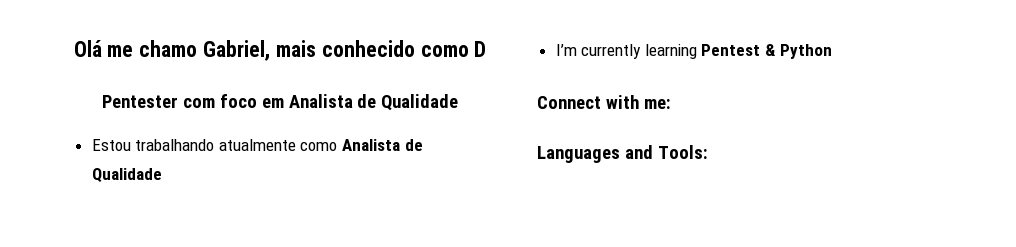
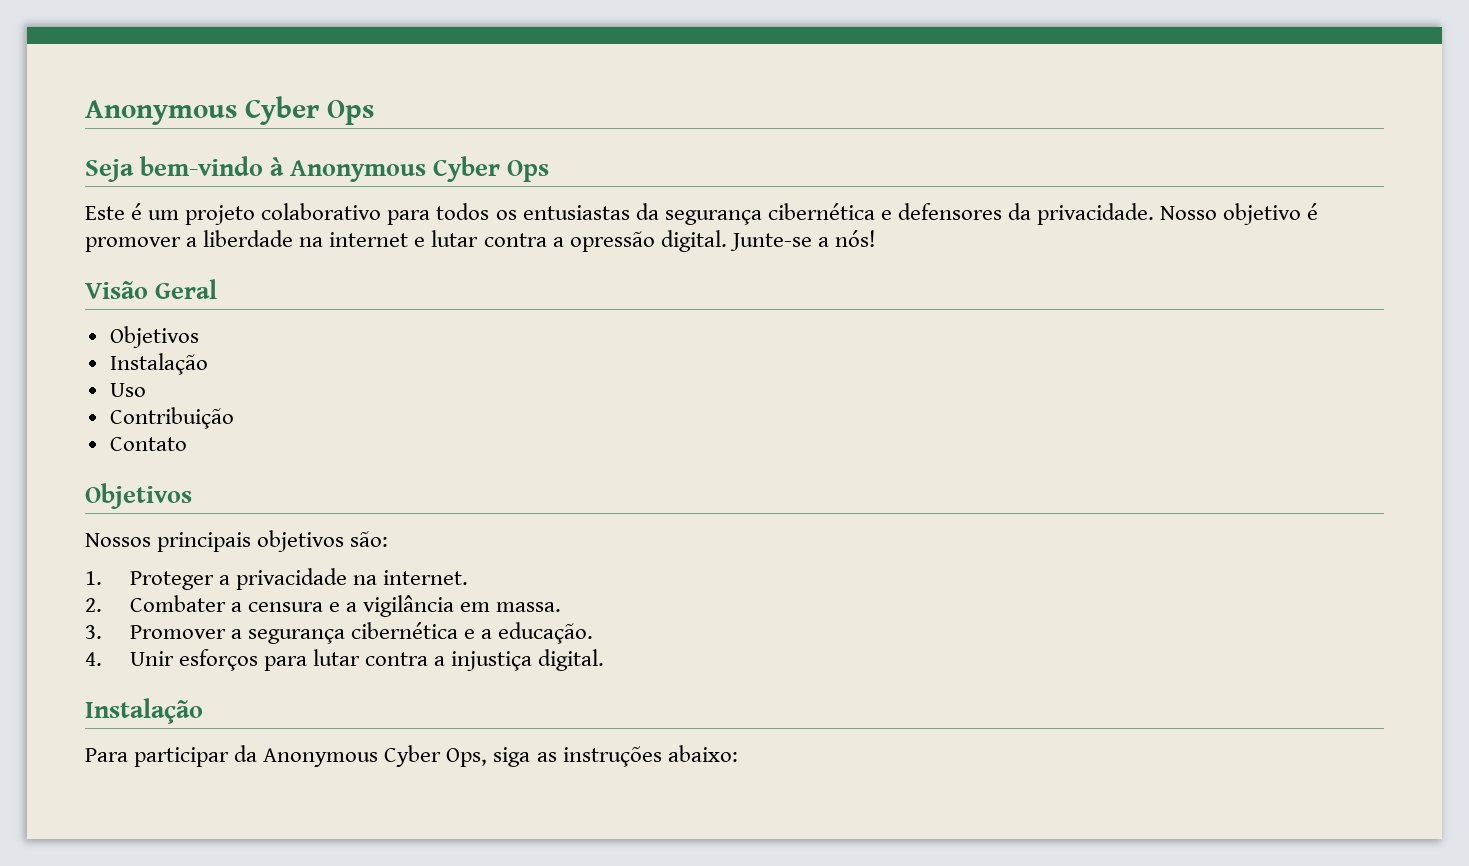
[73,40,487,61] [101,94,459,111] [91,139,423,151] [91,168,162,182] [555,44,832,59] [537,95,671,109] [537,145,708,163] Olá me chamo Gabriel, mais conhecido como D // Pentester com foco em Analista de Qualidade // Estou trabalhando atualmente como Analista de Qualidade // I’m currently learning Pentest & Python // Connect with me: // Languages and Tools: -> [85,96,374,125] [85,156,550,182] [85,203,1319,225] [85,230,876,252] [85,279,218,299] [109,326,199,348] [109,353,208,375] [109,383,146,397] [109,407,234,429] [109,437,187,451] [85,483,192,509] [85,530,389,552] [85,568,468,590] [85,595,562,617] [85,622,594,644] [85,649,605,671] [85,698,203,724] [85,745,738,767] Anonymous Cyber Ops // Seja bem-vindo à Anonymous Cyber Ops // Este é um projeto colaborativo para todos os entusiastas da segurança cibernética e defensores da privacidade. Nosso objetivo é promover a liberdade na internet e lutar contra a opressão digital. Junte-se a nós! // Visão Geral // Objetivos // Instalação // Uso // Contribuição // Contato // Objetivos // Nossos principais objetivos são: // 1. Proteger a privacidade na internet. // 2. Combater a censura e a vigilância em massa. // 3. Promover a segurança cibernética e a educação. // 4. Unir esforços para lutar contra a injustiça digital. // Instalação // Para participar da Anonymous Cyber Ops, siga as instruções abaixo:

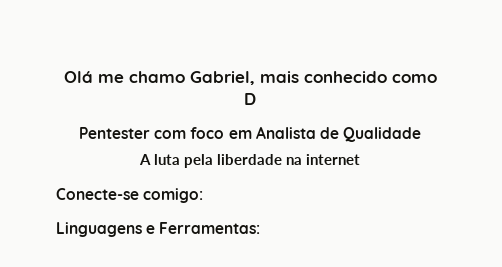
[85,96,374,125] [85,156,550,182] [85,203,1319,225] [85,230,876,252] [85,279,218,299] [109,326,199,348] [109,353,208,375] [109,383,146,397] [109,407,234,429] [109,437,187,451] [85,483,192,509] [85,530,389,552] [85,568,468,590] [85,595,562,617] [85,622,594,644] [85,649,605,671] [85,698,203,724] [85,745,738,767] Anonymous Cyber Ops // Seja bem-vindo à Anonymous Cyber Ops // Este é um projeto colaborativo para todos os entusiastas da segurança cibernética e defensores da privacidade. Nosso objetivo é promover a liberdade na internet e lutar contra a opressão digital. Junte-se a nós! // Visão Geral // Objetivos // Instalação // Uso // Contribuição // Contato // Objetivos // Nossos principais objetivos são: // 1. Proteger a privacidade na internet. // 2. Combater a censura e a vigilância em massa. // 3. Promover a segurança cibernética e a educação. // 4. Unir esforços para lutar contra a injustiça digital. // Instalação // Para participar da Anonymous Cyber Ops, siga as instruções abaixo: -> [63,71,437,85] [244,93,256,105] [78,126,422,142] [139,154,360,168] [56,188,204,203] [56,222,261,237] Olá me chamo Gabriel, mais conhecido como D // Pentester com foco em Analista de Qualidade // A luta pela liberdade na internet // Conecte-se comigo: // Linguagens e Ferramentas:

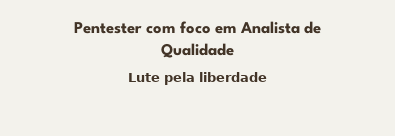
[63,71,437,85] [244,93,256,105] Olá me chamo Gabriel, mais conhecido como D // -> (73, 28) none
[139,154,360,168] [56,188,204,203] [56,222,261,237] A luta pela liberdade na internet // Conecte-se comigo: // Linguagens e Ferramentas: -> [128,72,267,85] Lute pela liberdade

